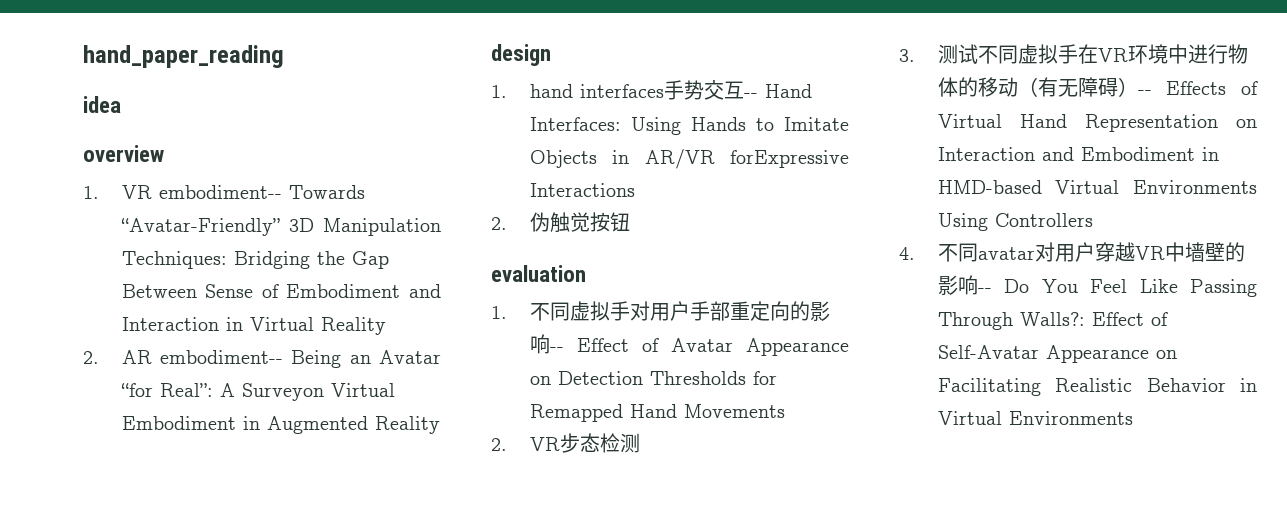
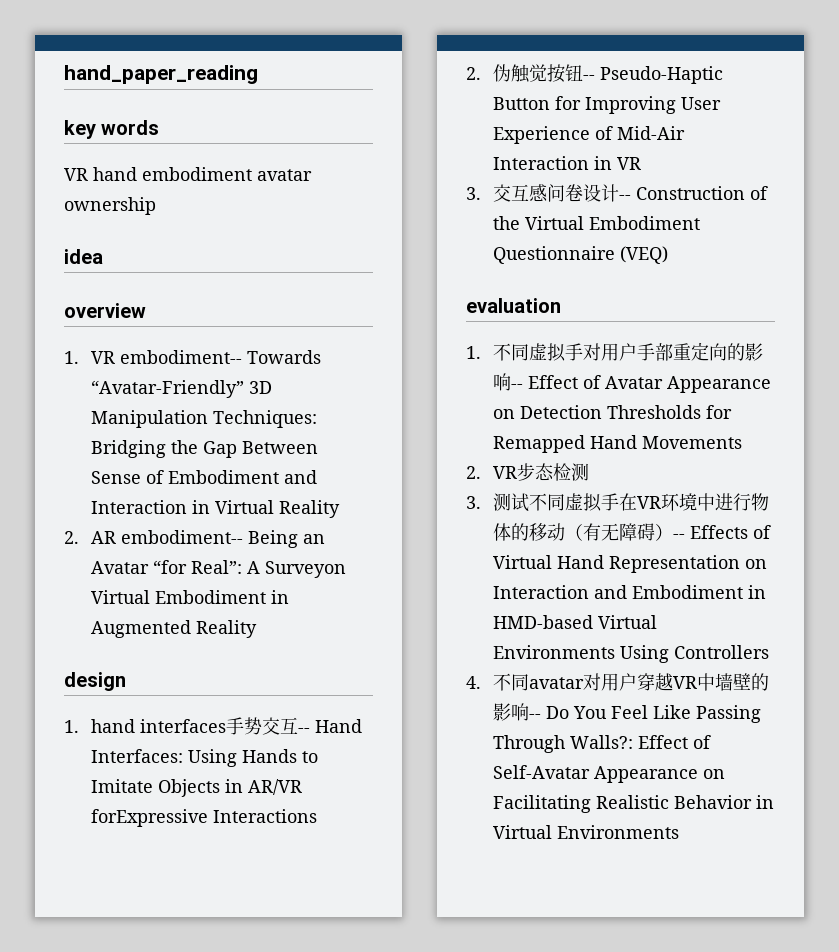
(284, 56) none -> [64,120,160,139] [64,167,312,181] [64,197,156,215] // key words // VR hand embodiment avatar ownership
(630, 222) none -> [583,66,724,84] [493,96,722,114] [493,126,686,144] [493,156,642,170] [466,184,769,202] [493,216,701,230] [493,246,669,264] -- Pseudo-Haptic Button for Improving User Experience of Mid-Air Interaction in VR // 3.交互感问卷设计-- Construction of the Virtual Embodiment Questionnaire (VEQ)

